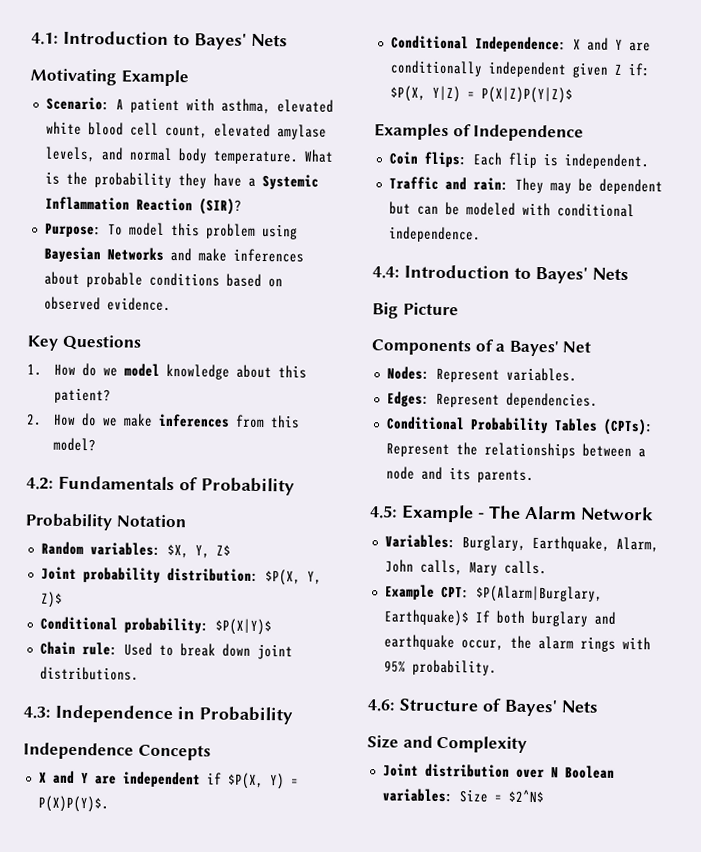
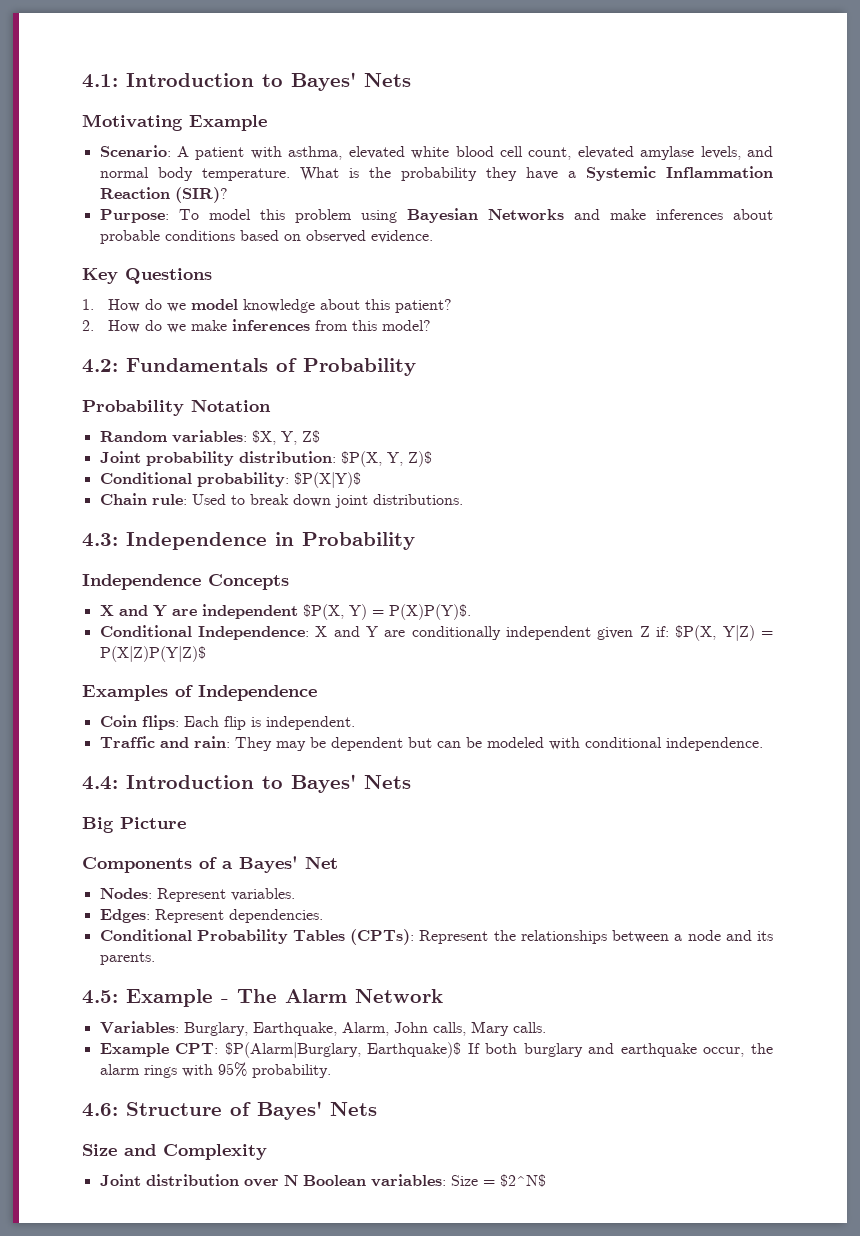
[206,772,222,785] if -> (298, 611) none

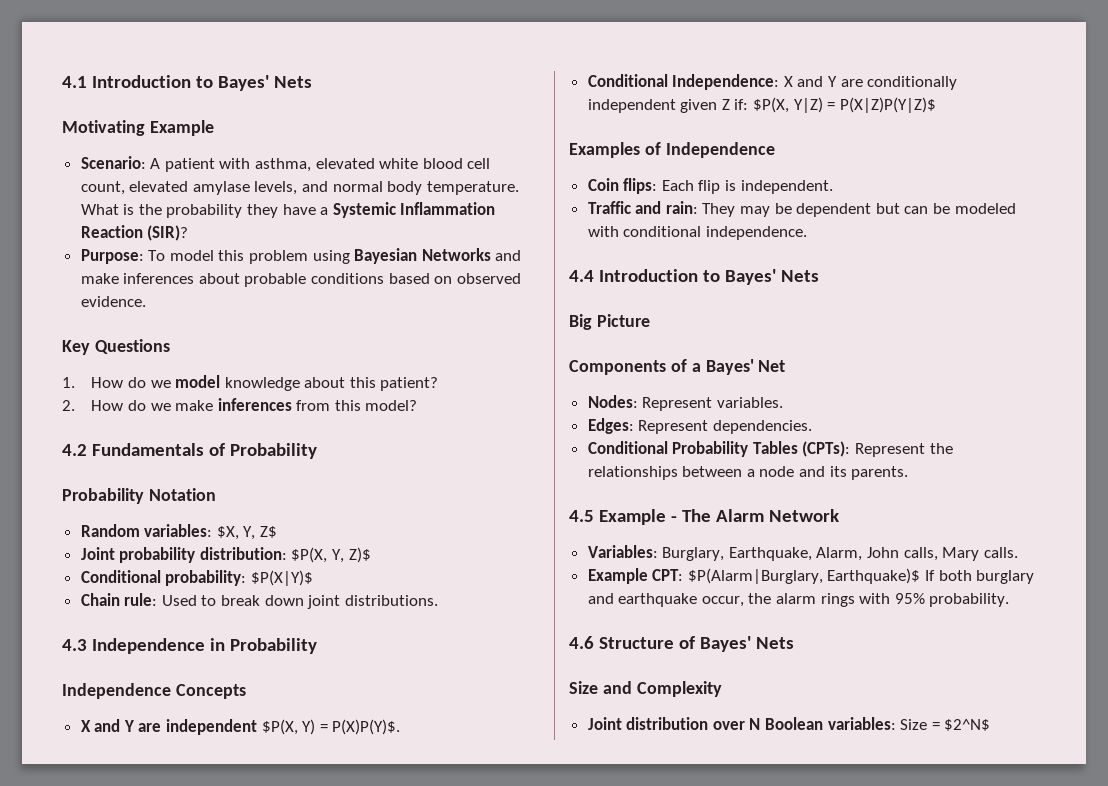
[82,74,118,88] 4.1: -> [62,76,87,88] 4.1
[82,359,118,373] 4.2: -> [62,444,87,456] 4.2
[82,533,118,547] 4.3: -> [62,639,87,651] 4.3
[82,776,118,790] 4.4: -> [569,270,594,282] 4.4
[82,990,118,1004] 4.5: -> [569,510,594,522] 4.5
[82,1103,118,1117] 4.6: -> [569,636,594,649] 4.6

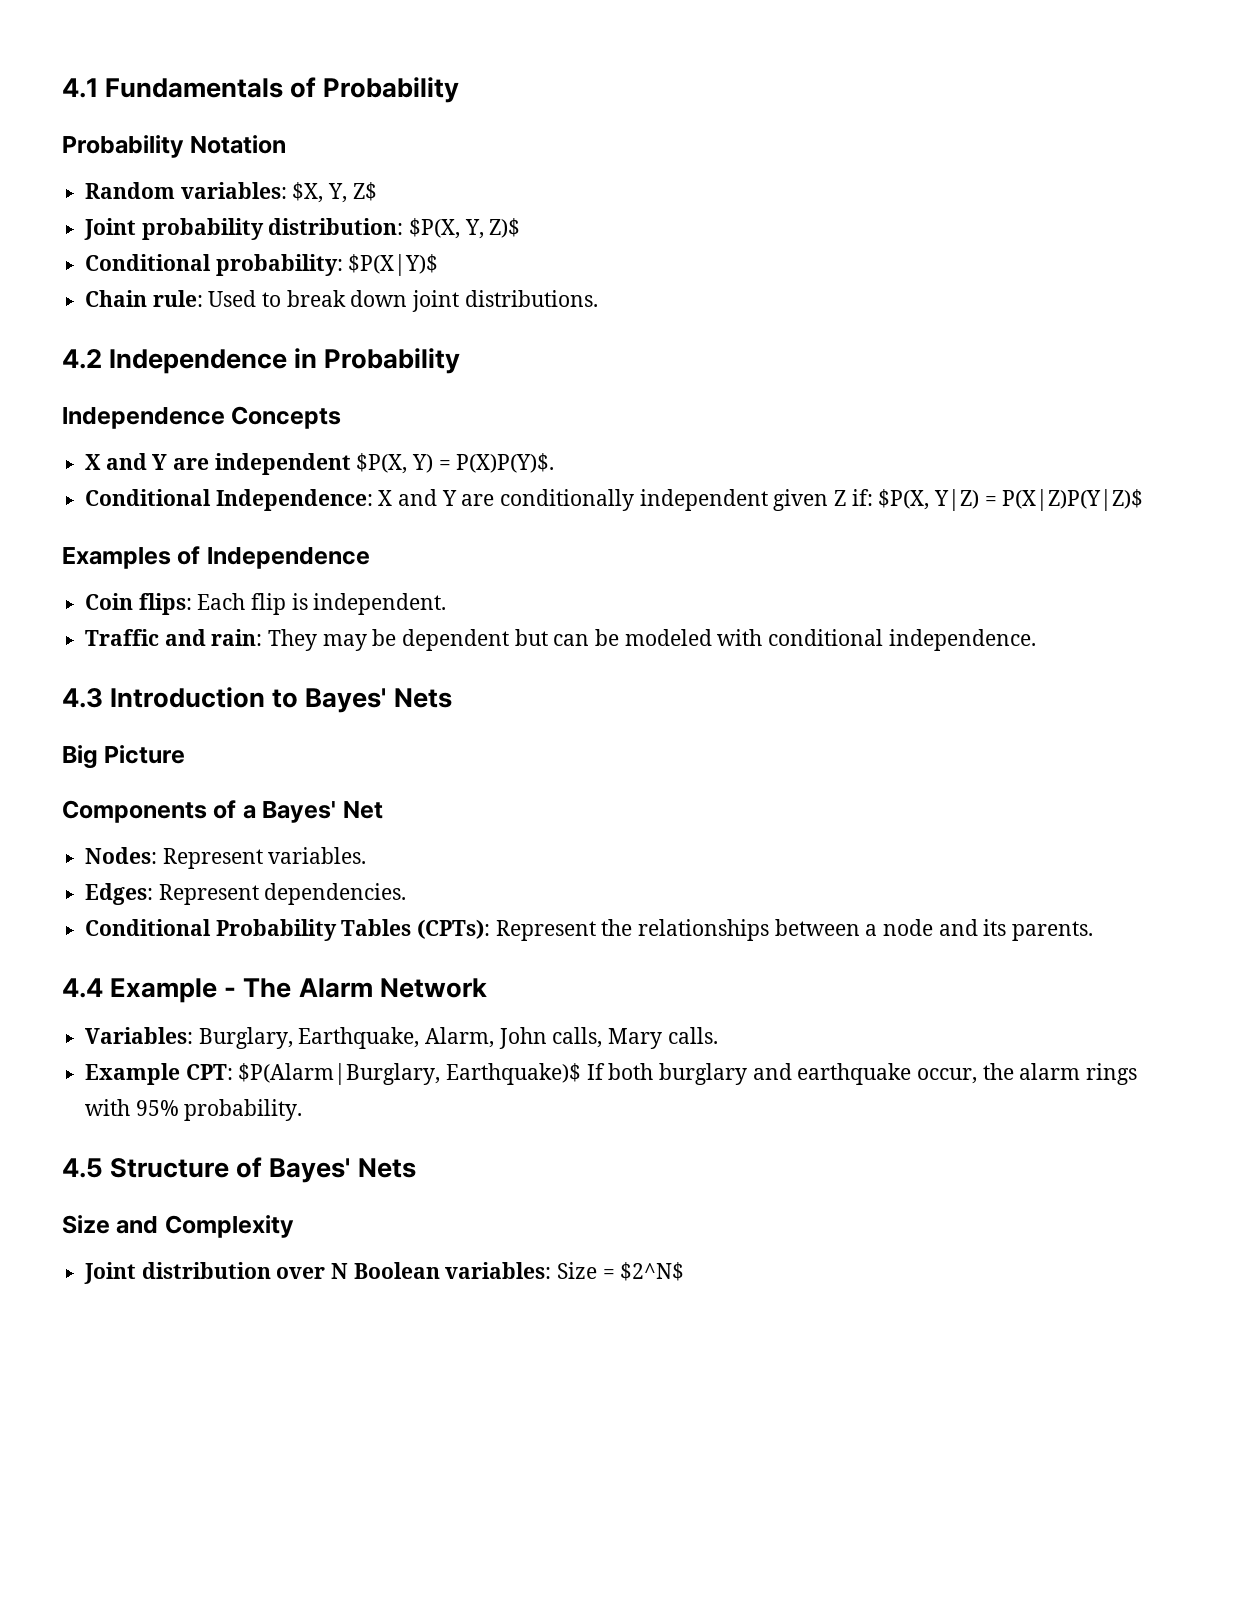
[91,75,312,91] [62,120,214,136] [80,156,491,172] [80,181,519,195] [80,202,496,218] [80,225,189,241] [80,248,522,264] [80,273,521,287] [80,296,146,307] [62,339,170,355] [62,375,439,391] [62,398,418,411] [62,444,87,456] Introduction to Bayes' Nets // Motivating Example // Scenario: A patient with asthma, elevated white blood cell count, elevated amylase levels, and normal body temperature. What is the probability they have a Systemic Inflammation Reaction (SIR)? // Purpose: To model this problem using Bayesian Networks and make inferences about probable conditions based on observed evidence. // Key Questions // 1. How do we model knowledge about this patient? // 2. How do we make inferences from this model? // 4.2 -> (98, 88) none
[62,639,87,651] 4.3 -> [62,349,102,369] 4.2
[569,270,594,282] 4.4 -> [62,688,103,708] 4.3
[569,510,594,522] 4.5 -> [62,978,103,998] 4.4
[569,636,594,649] 4.6 -> [62,1158,103,1178] 4.5

